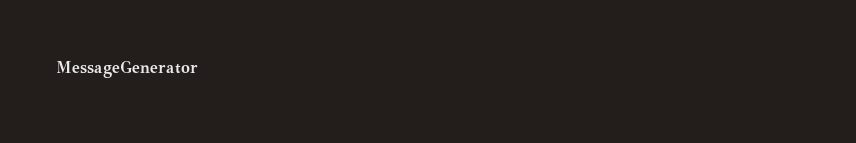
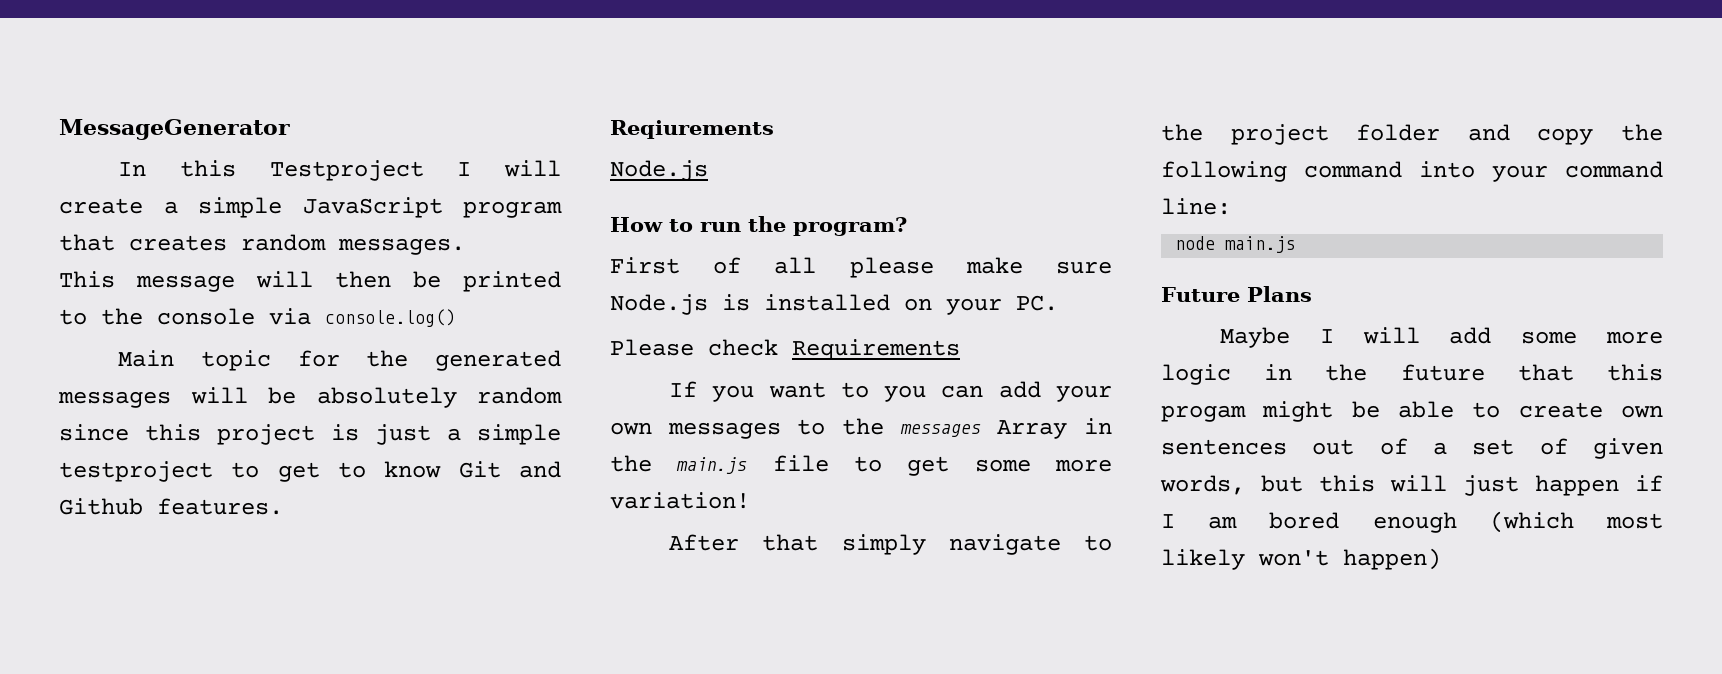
(198, 69) none -> [118,160,561,181] [59,197,562,218] [59,234,465,255] [59,271,561,292] [59,308,455,327] [118,350,561,371] [58,387,562,408] [59,424,561,445] [59,461,561,482] [59,498,283,515] [610,120,774,139] [610,160,708,181] [610,216,907,236] [610,257,1112,278] [610,294,1058,315] [610,339,960,360] [669,381,1112,402] [610,418,1112,439] [610,455,1112,476] [610,492,750,509] [669,534,1112,555] [1161,124,1663,145] [1161,161,1663,182] [1161,198,1231,215] [1175,236,1296,253] [1161,286,1312,302] [1220,327,1663,348] [1161,364,1663,385] [1161,401,1663,422] [1161,438,1663,459] [1160,475,1663,496] [1161,511,1663,533] [1161,548,1441,570] // In this Testproject I will create a simple JavaScript program that creates random messages. // This message will then be printed to the console via console.log() // Main topic for the generated messages will be absolutely random since this project is just a simple testproject to get to know Git and Github features. // Reqiurements // Node.js // How to run the program? // First of all please make sure Node.js is installed on your PC. // Please check Requirements // If you want to you can add your own messages to the messages Array in the main.js file to get some more variation! // After that simply navigate to the project folder and copy the following command into your command line: // node main.js // Future Plans // Maybe I will add some more logic in the future that this progam might be able to create own sentences out of a set of given words, but this will just happen if I am bored enough (which most likely won't happen)

